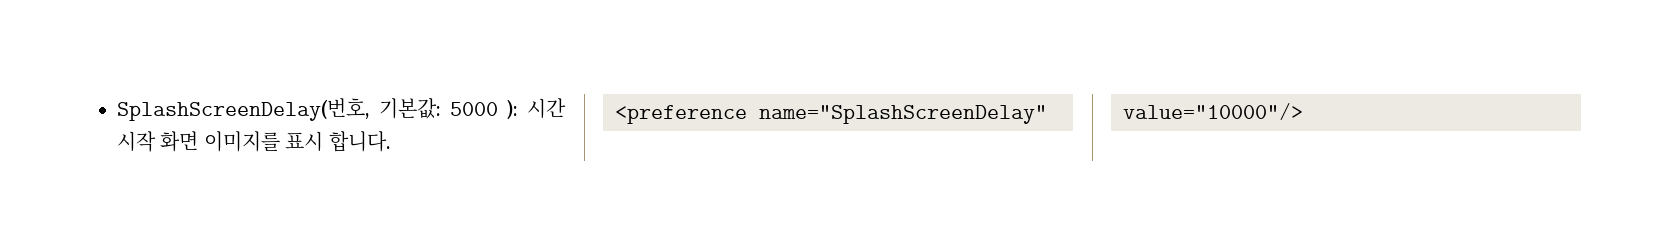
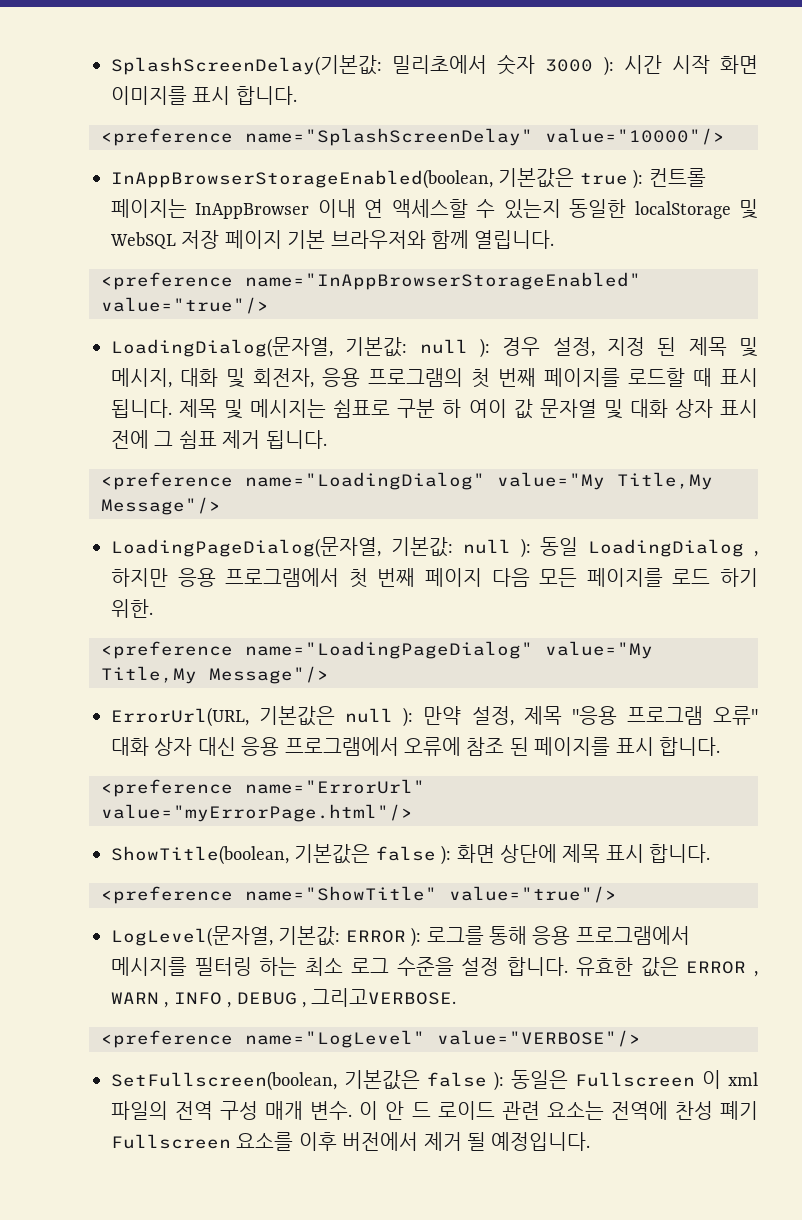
[117,98,498,121] SplashScreenDelay(번호, 기본값: 5000 -> [111,54,594,76] SplashScreenDelay(기본값: 밀리초에서 숫자 3000
(1303, 111) none -> [111,168,706,189] [111,199,759,219] [110,230,555,249] [101,272,641,290] [101,297,269,314] [111,337,758,358] [111,368,758,388] [111,399,759,419] [111,430,327,449] [101,472,713,490] [101,497,221,515] [111,537,758,558] [111,568,759,588] [111,599,153,618] [101,641,653,659] [101,666,329,684] [111,706,758,727] [111,737,720,756] [101,779,425,797] [101,804,413,822] [111,844,711,865] [101,886,617,904] [111,926,690,947] [111,957,759,977] [111,988,457,1008] [101,1030,641,1048] [111,1070,758,1091] [111,1101,759,1120] [111,1132,591,1151] // InAppBrowserStorageEnabled(boolean, 기본값은 true ): 컨트롤 페이지는 InAppBrowser 이내 연 액세스할 수 있는지 동일한 localStorage 및 WebSQL 저장 페이지 기본 브라우저와 함께 열립니다. // <preference name="InAppBrowserStorageEnabled" value="true"/> // LoadingDialog(문자열, 기본값: null ): 경우 설정, 지정 된 제목 및 메시지, 대화 및 회전자, 응용 프로그램의 첫 번째 페이지를 로드할 때 표시 됩니다. 제목 및 메시지는 쉼표로 구분 하 여이 값 문자열 및 대화 상자 표시 전에 그 쉼표 제거 됩니다. // <preference name="LoadingDialog" value="My Title,My Message"/> // LoadingPageDialog(문자열, 기본값: null ): 동일 LoadingDialog , 하지만 응용 프로그램에서 첫 번째 페이지 다음 모든 페이지를 로드 하기 위한. // <preference name="LoadingPageDialog" value="My Title,My Message"/> // ErrorUrl(URL, 기본값은 null ): 만약 설정, 제목 "응용 프로그램 오류" 대화 상자 대신 응용 프로그램에서 오류에 참조 된 페이지를 표시 합니다. // <preference name="ErrorUrl" value="myErrorPage.html"/> // ShowTitle(boolean, 기본값은 false ): 화면 상단에 제목 표시 합니다. // <preference name="ShowTitle" value="true"/> // LogLevel(문자열, 기본값: ERROR ): 로그를 통해 응용 프로그램에서 메시지를 필터링 하는 최소 로그 수준을 설정 합니다. 유효한 값은 ERROR , WARN , INFO , DEBUG , 그리고VERBOSE. // <preference name="LogLevel" value="VERBOSE"/> // SetFullscreen(boolean, 기본값은 false ): 동일은 Fullscreen 이 xml 파일의 전역 구성 매개 변수. 이 안 드 로이드 관련 요소는 전역에 찬성 폐기 Fullscreen 요소를 이후 버전에서 제거 될 예정입니다.

